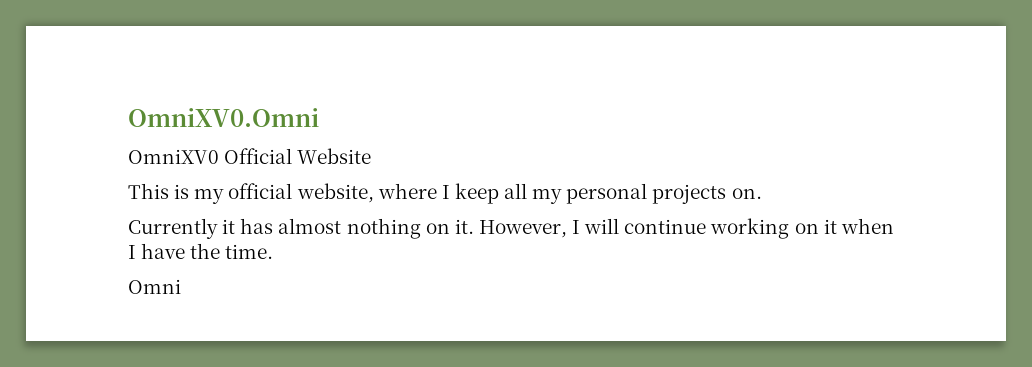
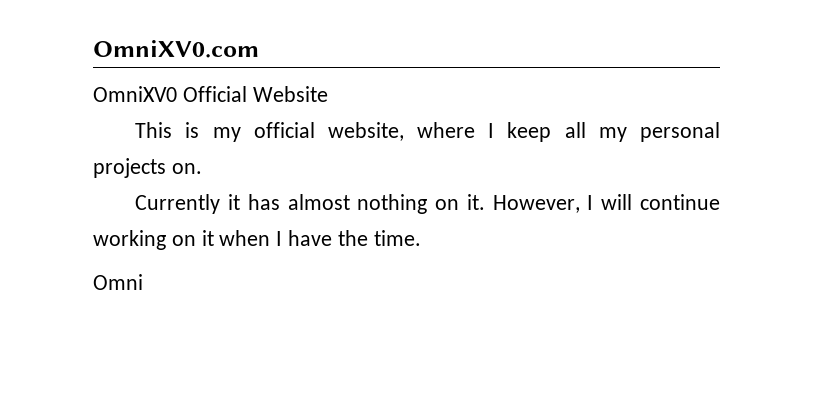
[128,108,319,127] OmniXV0.Omni -> [93,40,259,58] OmniXV0.com

